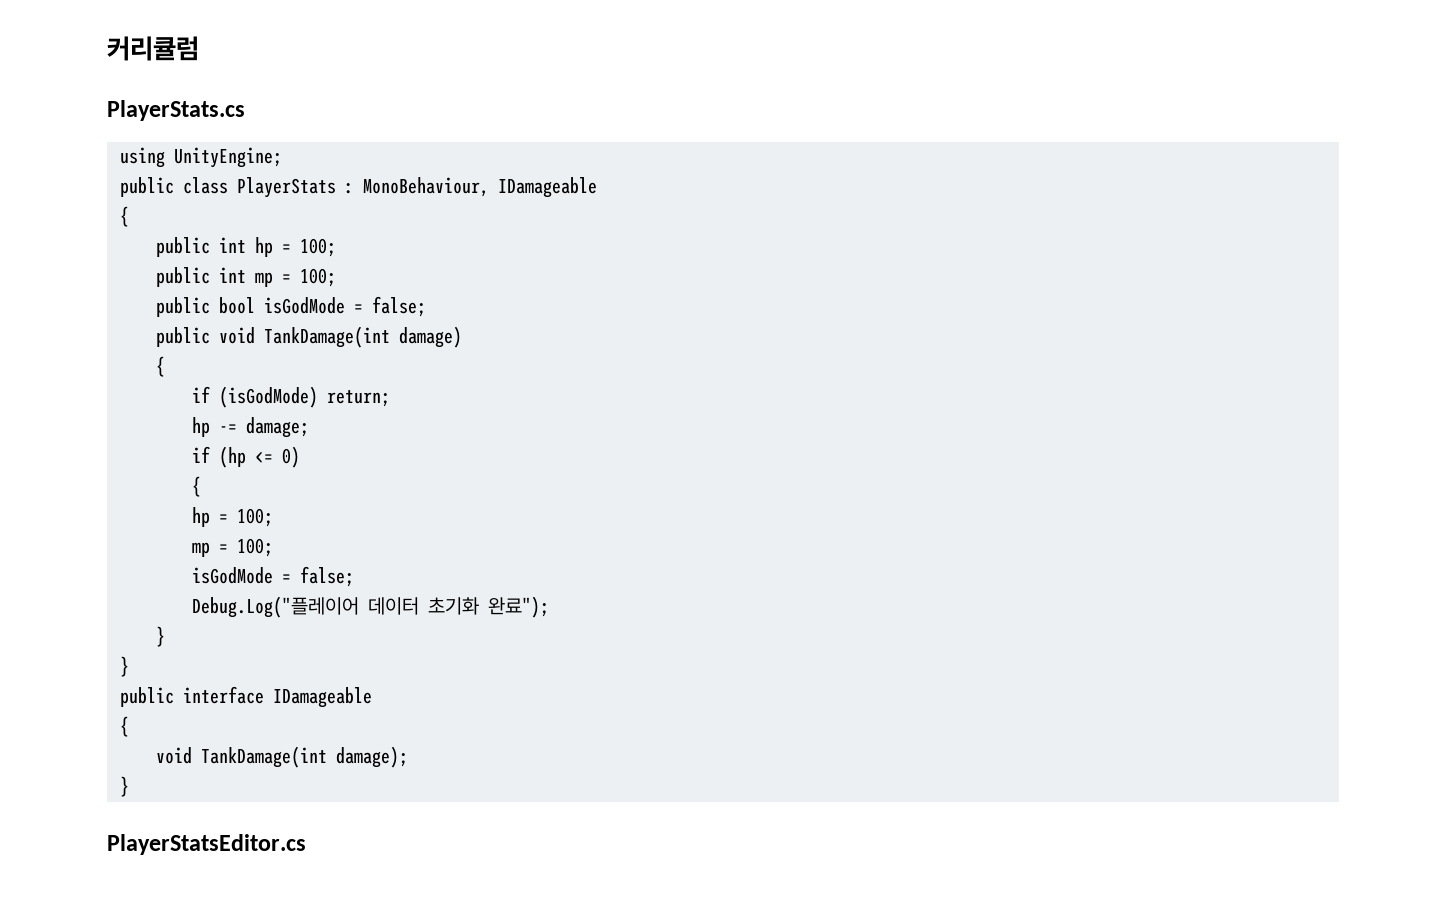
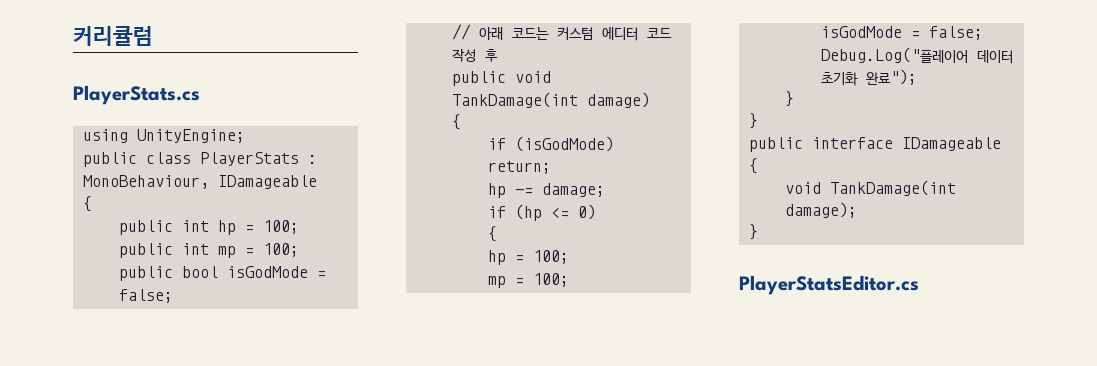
(426, 306) none -> [452,24,673,41] [452,48,499,62] // // 아래 코드는 커스텀 에디터 코드 작성 후

